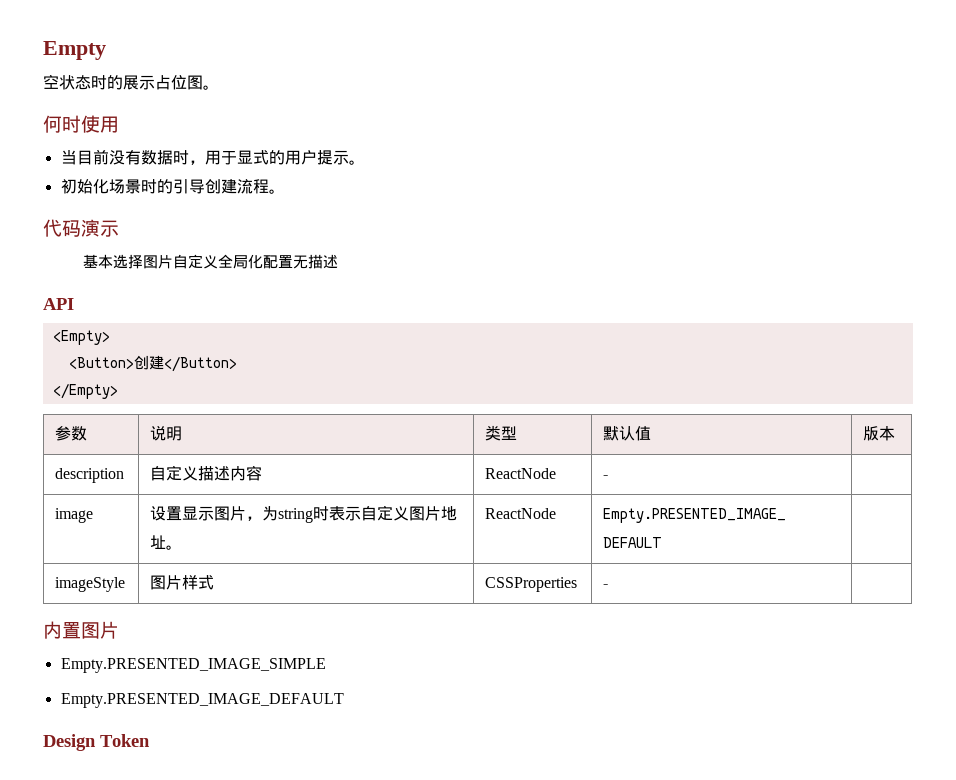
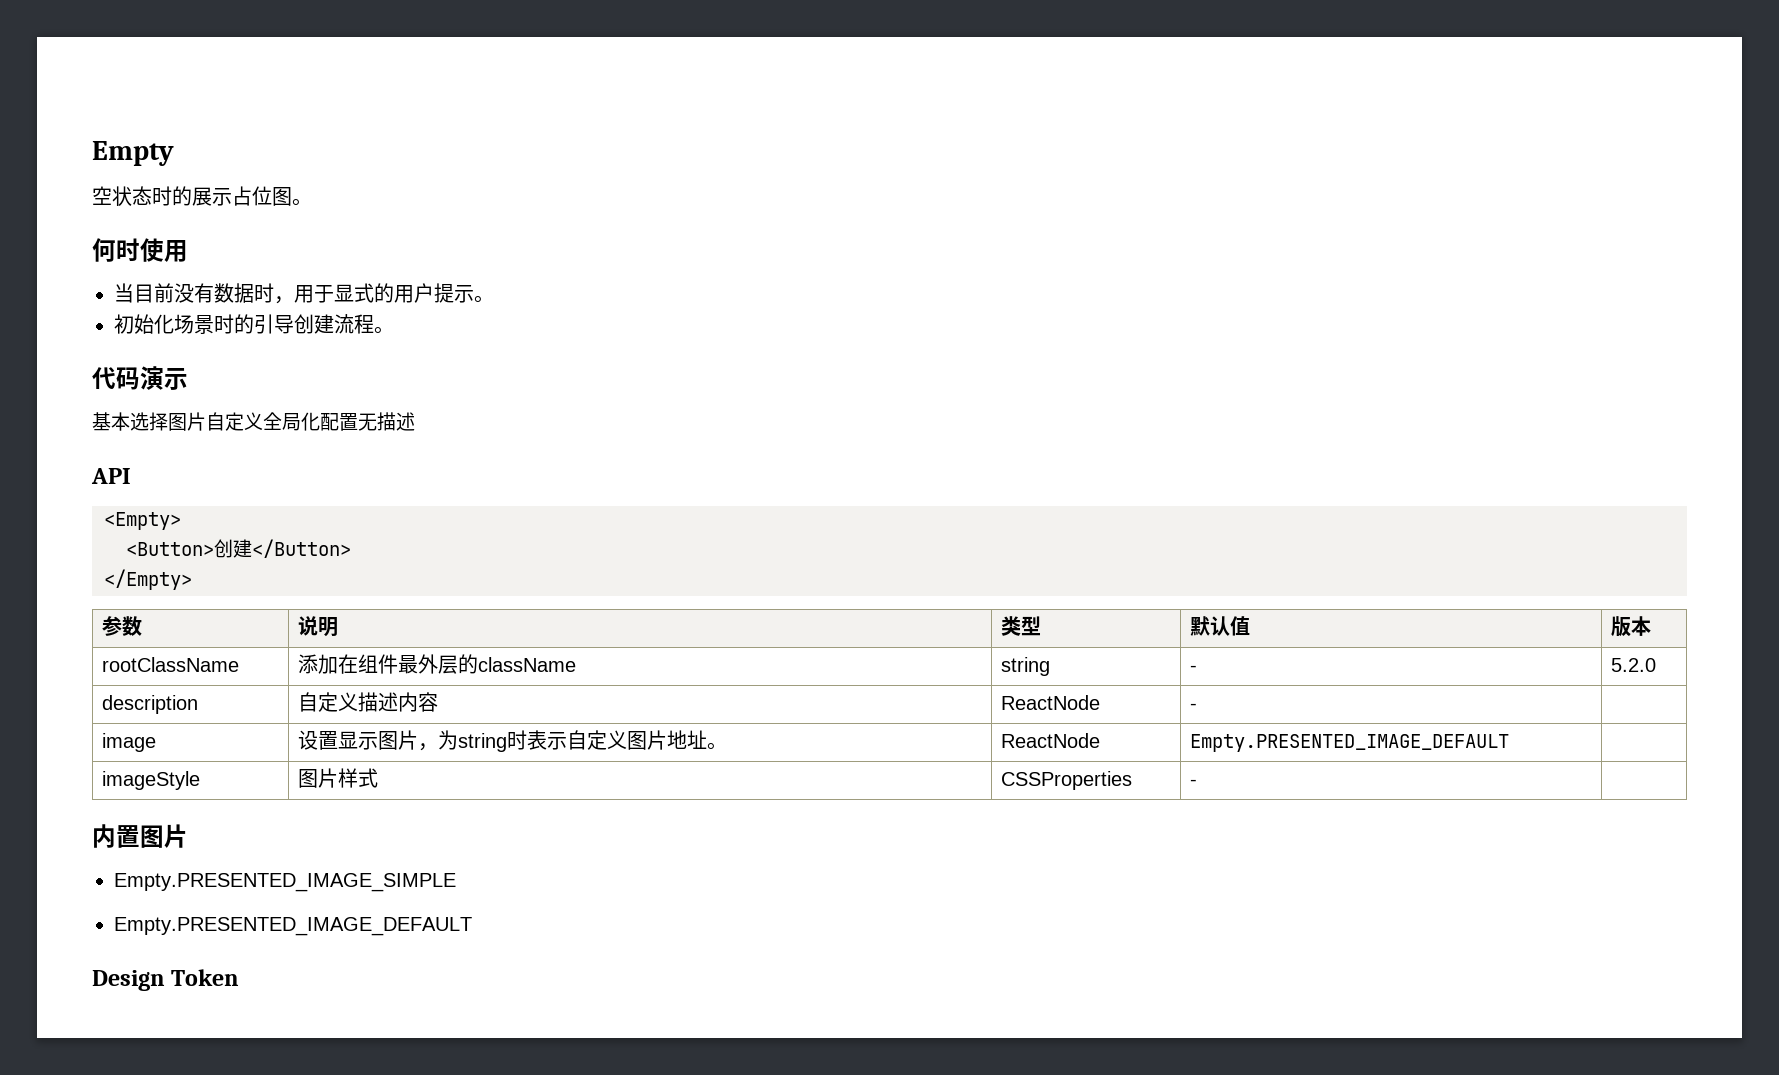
(896, 433) none -> [102,657,240,672] [298,654,577,674] [1001,657,1051,676] [1190,665,1198,672] [1611,658,1657,672] // rootClassName | 添加在组件最外层的className | string | - | 5.2.0

